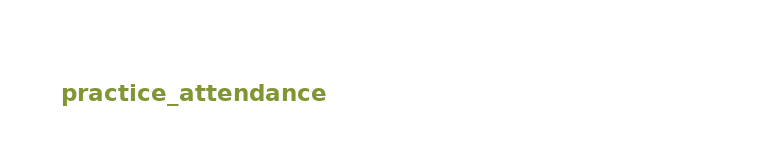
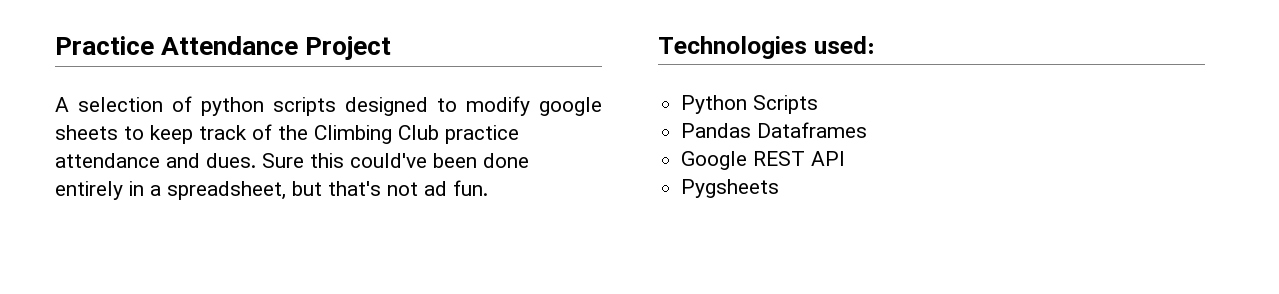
[61,84,327,106] practice_attendance -> [55,36,392,60] [55,96,602,116] [55,124,519,144] [55,153,529,168] [55,180,488,200] [658,36,875,59] [681,95,819,114] [681,122,868,138] [681,151,846,170] [681,179,780,198] Practice Attendance Project // A selection of python scripts designed to modify google sheets to keep track of the Climbing Club practice attendance and dues. Sure this could've been done entirely in a spreadsheet, but that's not ad fun. // Technologies used: // Python Scripts // Pandas Dataframes // Google REST API // Pygsheets

